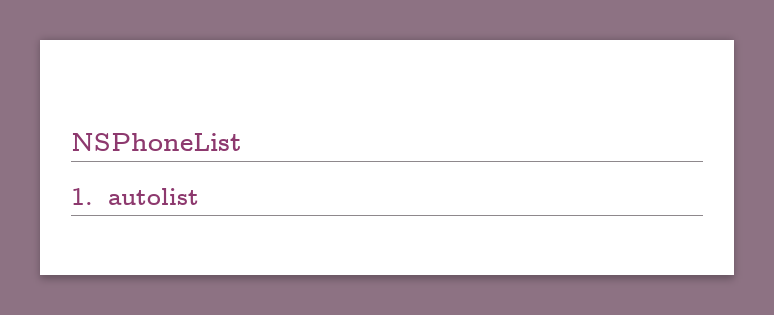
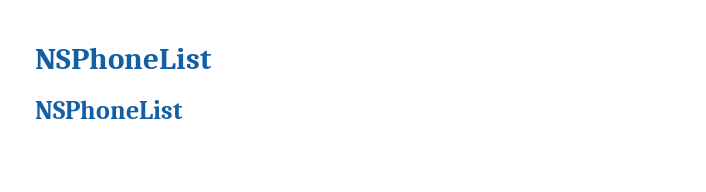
[71,188,200,205] 1. autolist -> [35,100,183,119] NSPhoneList

